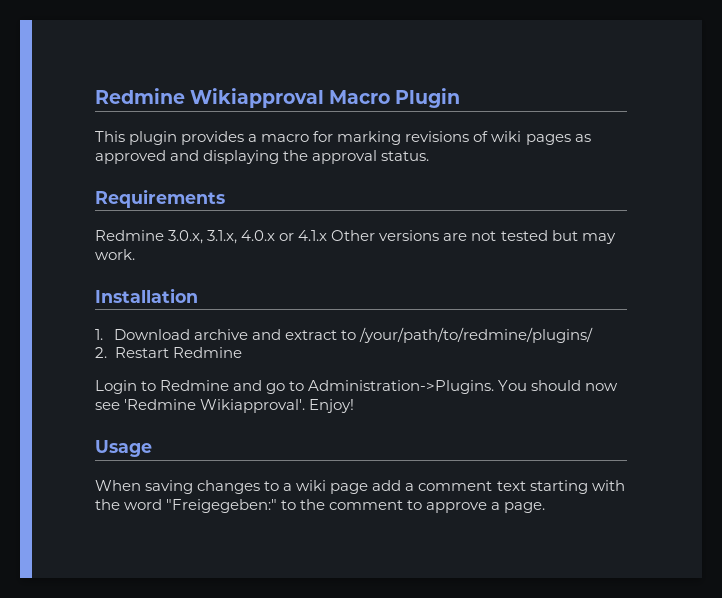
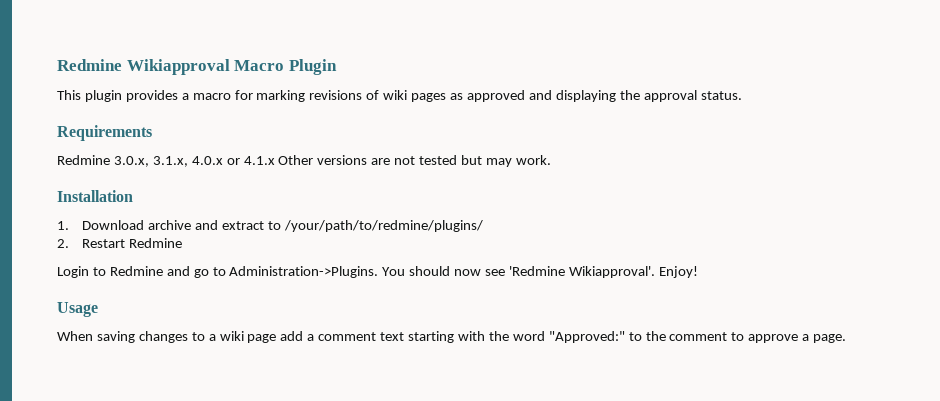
[166,499,278,513] "Freigegeben:" -> [548,331,625,343] "Approved:"

